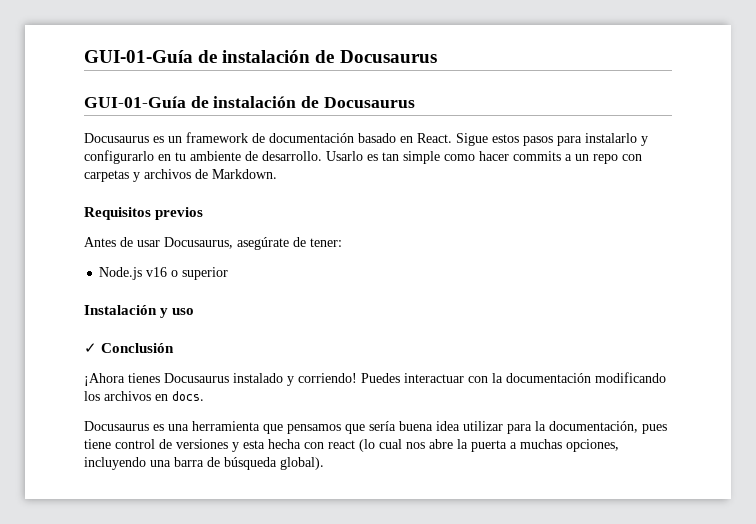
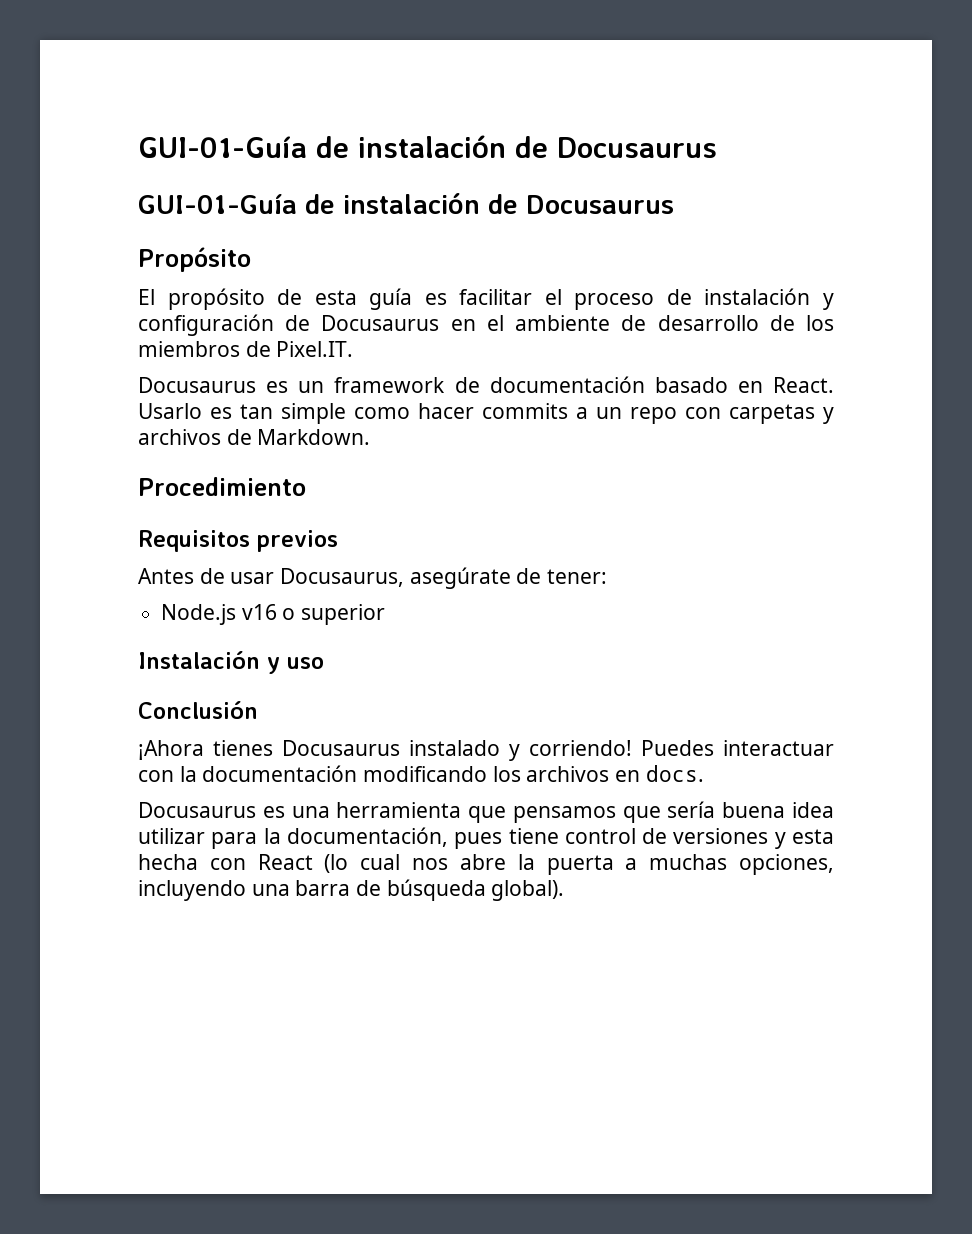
(415, 102) none -> [138,247,251,272] [138,288,834,310] [138,314,834,336] [138,341,354,357] // Propósito // El propósito de esta guía es facilitar el proceso de instalación y configuración de Docusaurus en el ambiente de desarrollo de los miembros de Pixel.IT.
[456,133,648,146] [84,150,322,164] Sigue estos pasos para instalarlo y configurarlo en tu ambiente de desarrollo. -> (834, 385) none
(277, 174) none -> [138,477,306,496] // Procedimiento
[84,343,97,353] ✓ -> (324, 663) none
[328,440,355,449] react -> [257,854,313,870] React

